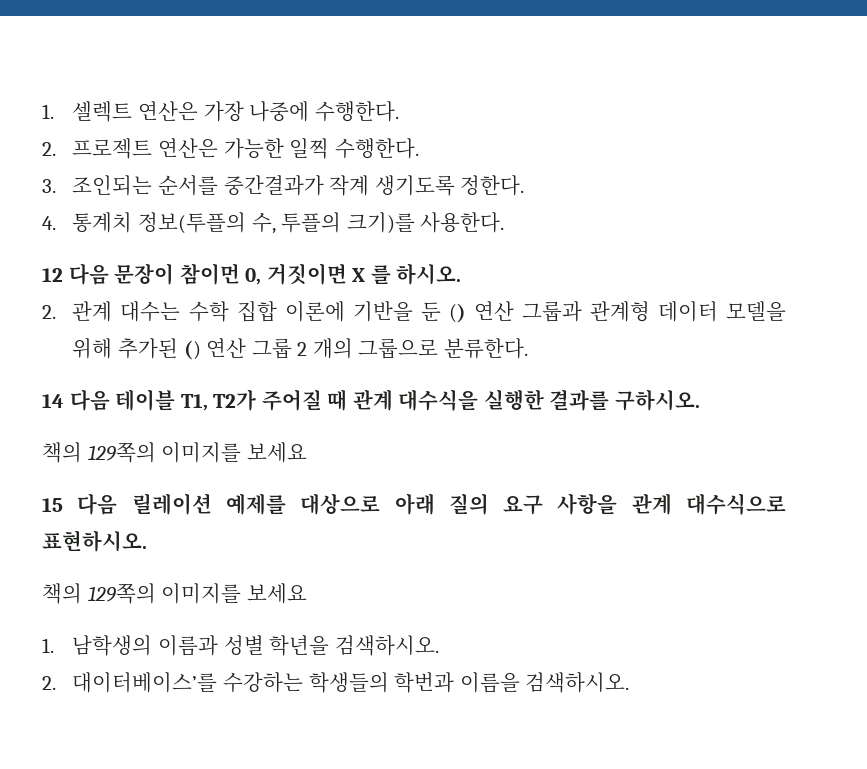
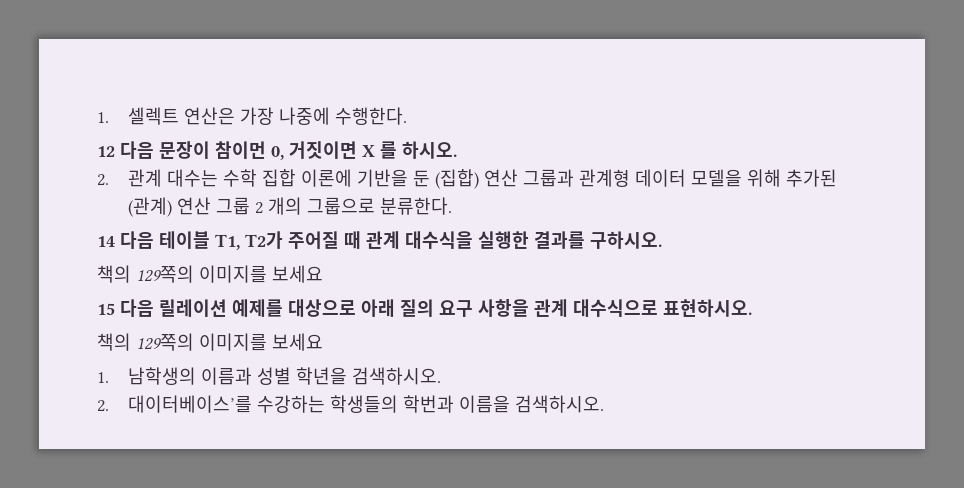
[42,138,419,159] [42,175,525,196] [42,212,505,234] // 2. 프로젝트 연산은 가능한 일찍 수행한다. // 3. 조인되는 순서를 중간결과가 작계 생기도록 정한다. // 4. 통계치 정보(투플의 수, 투플의 크기)를 사용한다. -> (407, 116) none
[448,303,466,323] () -> [434,169,479,189] (집합)
[183,340,201,360] () -> [127,197,172,217] (관계)

